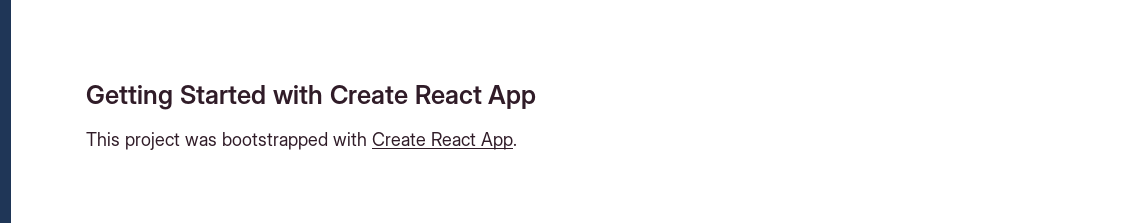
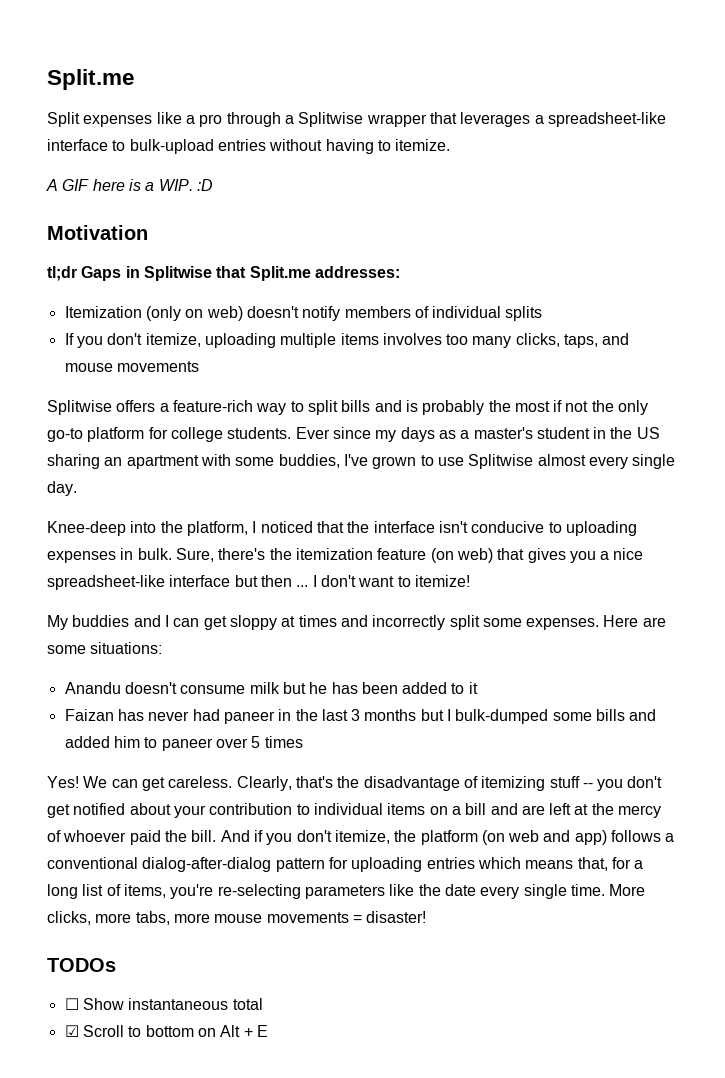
[86,85,537,110] [86,132,517,150] Getting Started with Create React App // This project was bootstrapped with Create React App. -> [47,69,135,90] [47,112,666,127] [47,139,451,154] [46,179,213,191] [47,225,148,240] [47,266,400,281] [64,306,543,321] [64,333,630,348] [64,361,199,372] [47,400,649,415] [47,427,660,442] [47,454,676,469] [47,481,77,496] [47,521,637,536] [47,548,644,563] [47,575,470,590] [47,615,666,630] [47,642,163,654] [64,682,478,694] [64,709,657,724] [64,736,303,751] [47,776,663,791] [47,803,662,818] [47,830,675,845] [47,857,644,872] [47,884,646,899] [47,911,427,925] [47,958,116,972] [64,998,263,1010] [64,1025,268,1037] Split.me // Split expenses like a pro through a Splitwise wrapper that leverages a spreadsheet-like interface to bulk-upload entries without having to itemize. // A GIF here is a WIP. :D // Motivation // tl;dr Gaps in Splitwise that Split.me addresses: // Itemization (only on web) doesn't notify members of individual splits // If you don't itemize, uploading multiple items involves too many clicks, taps, and mouse movements // Splitwise offers a feature-rich way to split bills and is probably the most if not the only go-to platform for college students. Ever since my days as a master's student in the US sharing an apartment with some buddies, I've grown to use Splitwise almost every single day. // Knee-deep into the platform, I noticed that the interface isn't conducive to uploading expenses in bulk. Sure, there's the itemization feature (on web) that gives you a nice spreadsheet-like interface but then ... I don't want to itemize! // My buddies and I can get sloppy at times and incorrectly split some expenses. Here are some situations: // Anandu doesn't consume milk but he has been added to it // Faizan has never had paneer in the last 3 months but I bulk-dumped some bills and added him to paneer over 5 times // Yes! We can get careless. Clearly, that's the disadvantage of itemizing stuff -- you don't get notified about your contribution to individual items on a bill and are left at the mercy of whoever paid the bill. And if you don't itemize, the platform (on web and app) follows a conventional dialog-after-dialog pattern for uploading entries which means that, for a long list of items, you're re-selecting parameters like the date every single time. More clicks, more tabs, more mouse movements = disaster! // TODOs // ☐ Show instantaneous total // ☑ Scroll to bottom on Alt + E

